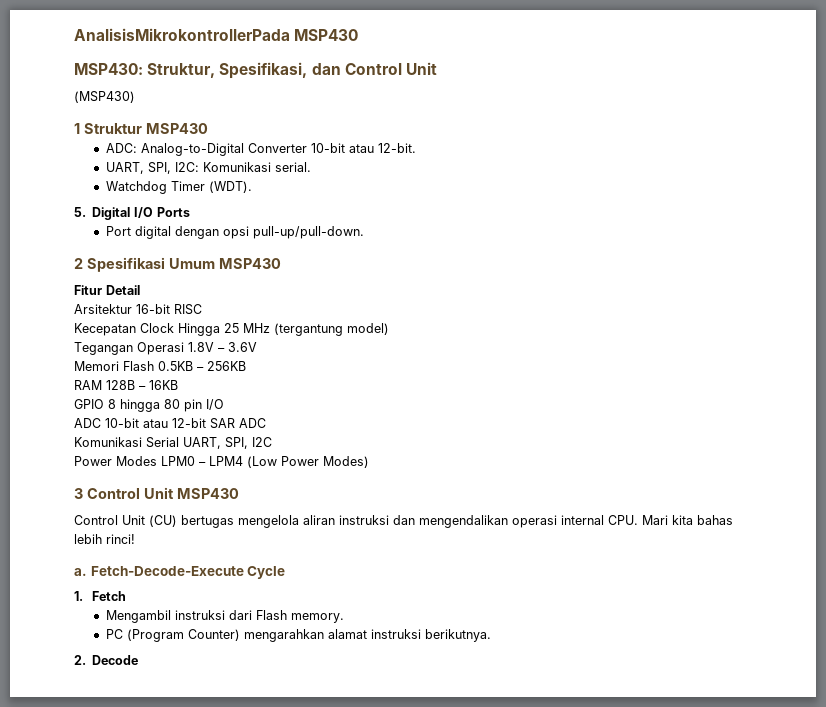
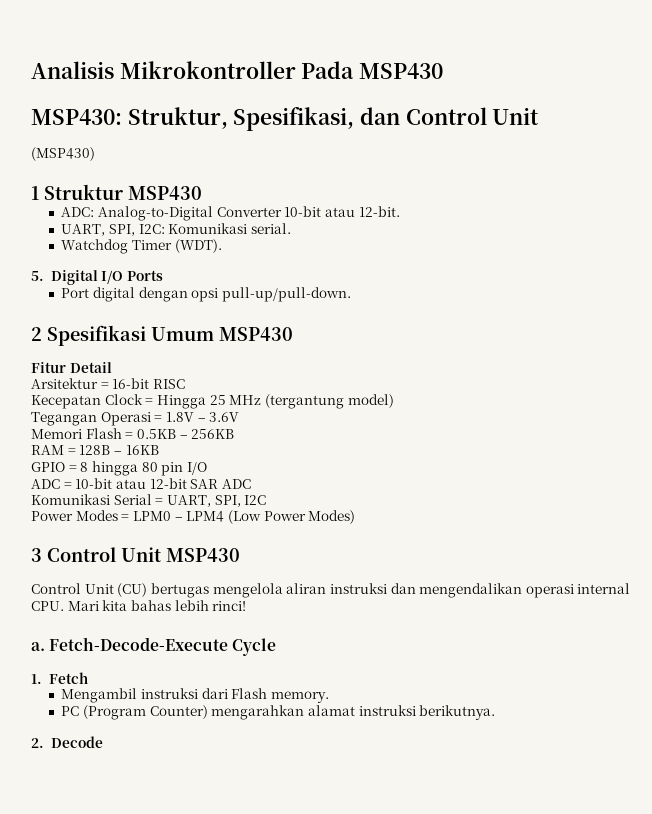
[74,28,290,41] AnalisisMikrokontrollerPada -> [31,61,355,79] Analisis Mikrokontroller Pada
(132, 309) none -> [100,382,109,389] =
(174, 328) none -> [145,398,154,405] =
(184, 348) none -> [154,415,163,422] =
(154, 366) none -> [125,432,134,439] =
(102, 385) none -> [67,448,76,455] =
(104, 404) none -> [68,465,77,472] =
(101, 423) none -> [63,482,72,489] =
(179, 442) none -> [155,498,164,505] =
(157, 461) none -> [121,514,130,521] =

